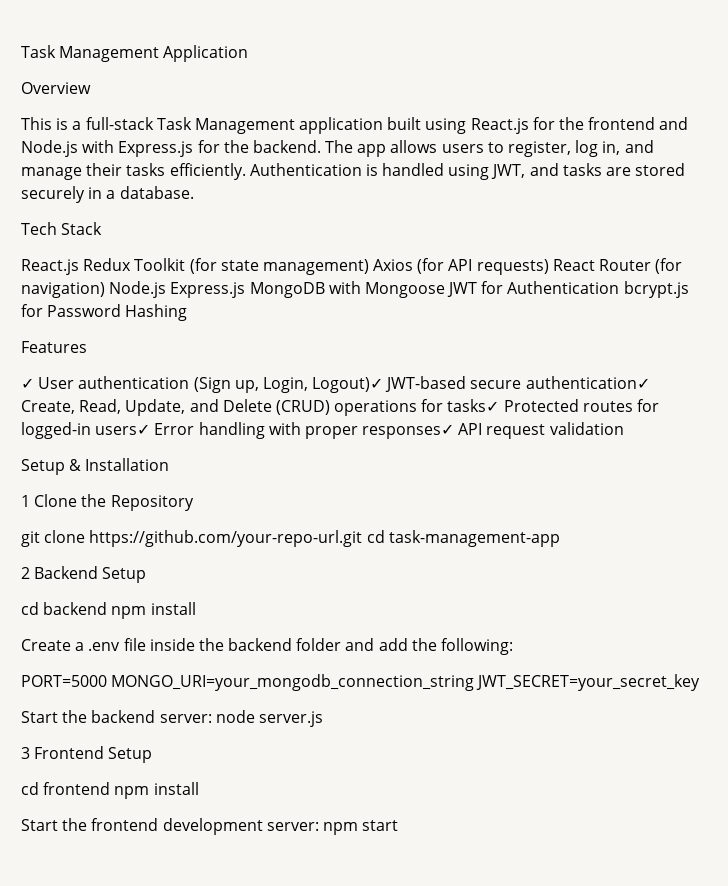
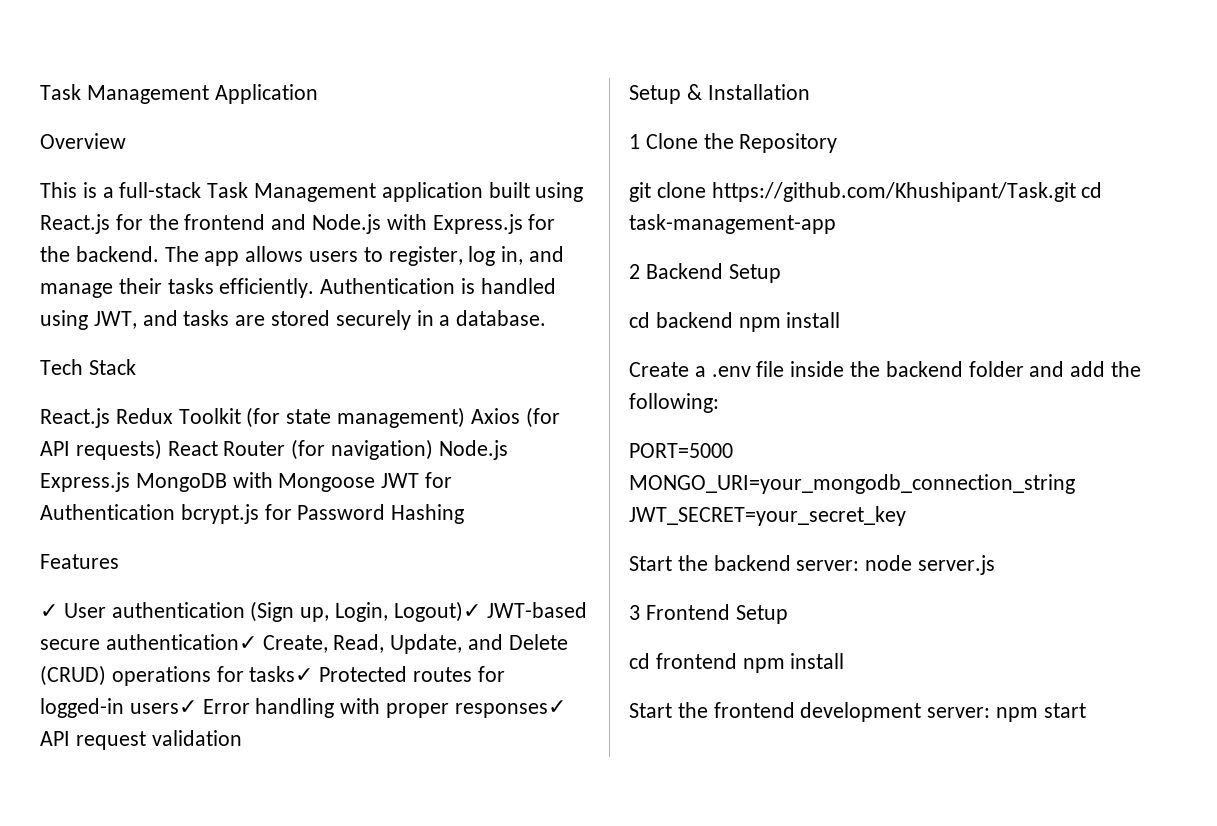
[89,530,363,547] https://github.com/your-repo-url.git -> [711,182,1076,202] https://github.com/Khushipant/Task.git

